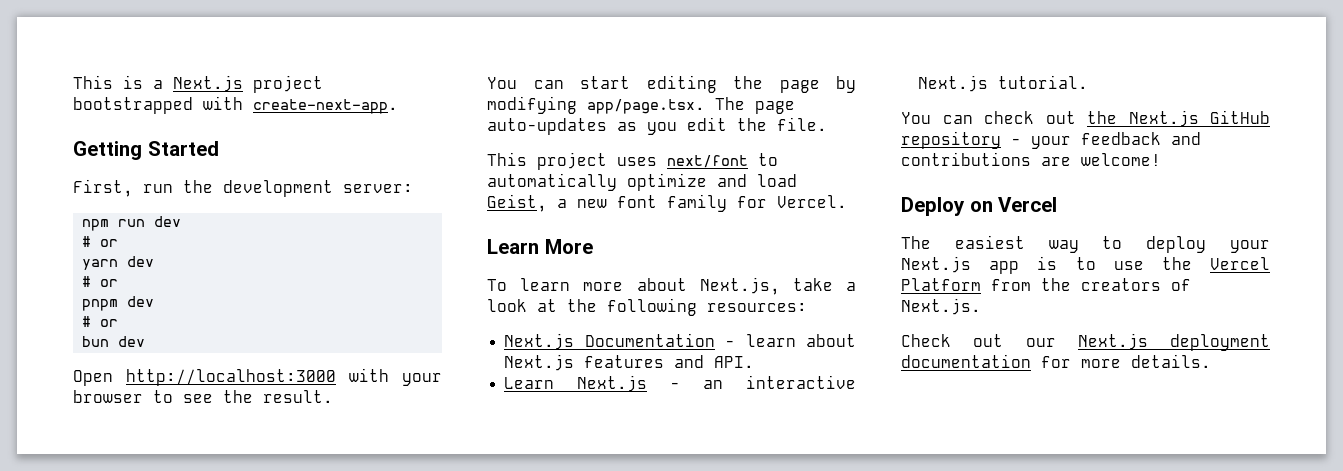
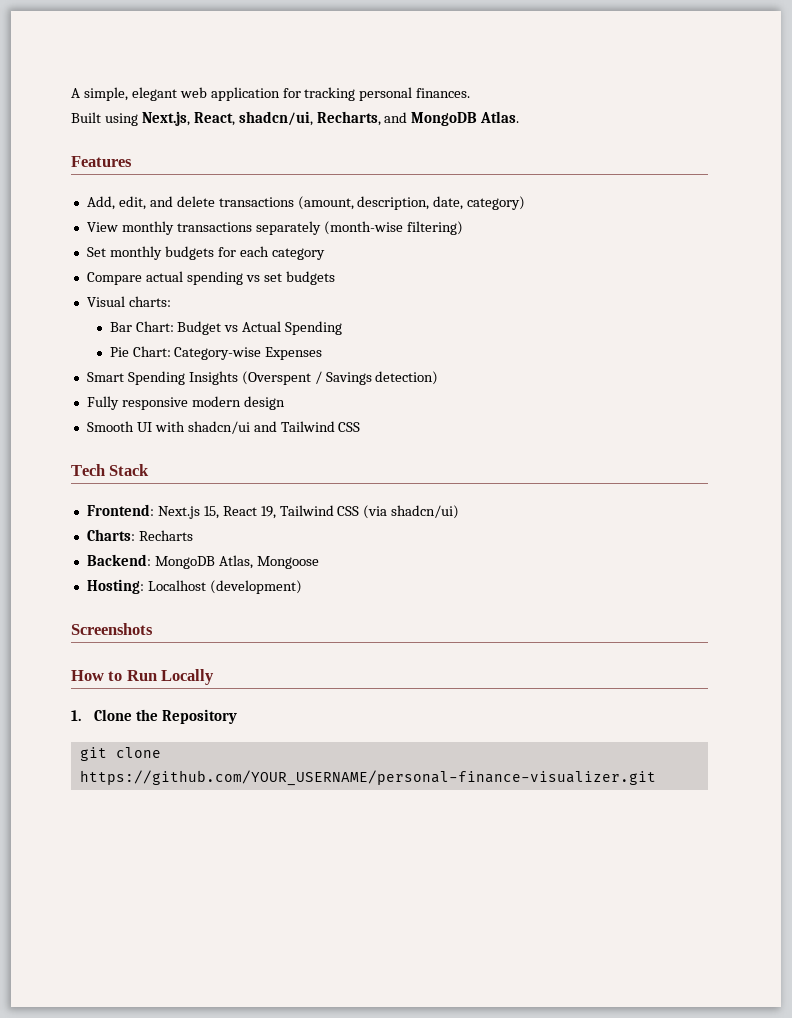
[73,75,323,93] [73,96,398,114] [73,141,219,160] [73,179,413,197] [82,216,182,231] [82,236,119,247] [82,256,155,270] [82,276,119,287] [82,296,155,311] [82,316,119,327] [82,336,146,347] [73,368,442,386] [73,390,333,403] [487,75,856,93] [487,96,795,114] [487,117,827,135] [487,152,778,170] [487,173,797,191] [487,194,847,212] [487,239,593,254] [487,277,856,295] [487,298,807,316] [504,333,856,350] [504,354,755,371] [504,375,856,392] [918,75,1089,92] [901,110,1270,127] [901,131,1201,149] [901,152,1161,166] [901,197,1058,216] [901,235,1270,253] [901,256,1270,274] [901,278,1191,291] [901,298,981,315] [901,333,1270,351] [901,354,1211,368] This is a Next.js project bootstrapped with create-next-app. // Getting Started // First, run the development server: // npm run dev // # or // yarn dev // # or // pnpm dev // # or // bun dev // Open http://localhost:3000 with your browser to see the result. // You can start editing the page by modifying app/page.tsx. The page auto-updates as you edit the file. // This project uses next/font to automatically optimize and load Geist, a new font family for Vercel. // Learn More // To learn more about Next.js, take a look at the following resources: // Next.js Documentation - learn about Next.js features and API. // Learn Next.js - an interactive Next.js tutorial. // You can check out the Next.js GitHub repository - your feedback and contributions are welcome! // Deploy on Vercel // The easiest way to deploy your Next.js app is to use the Vercel Platform from the creators of Next.js. // Check out our Next.js deployment documentation for more details. -> [71,87,471,101] [71,111,520,126] [71,156,132,167] [86,196,526,210] [86,221,463,235] [86,246,325,260] [86,271,335,285] [86,296,171,307] [109,321,343,335] [109,346,323,360] [86,371,439,385] [86,396,285,410] [86,421,361,434] [71,464,150,476] [86,504,460,519] [86,529,193,541] [86,554,319,569] [86,579,302,594] [71,623,153,635] [71,669,215,685] [71,709,237,724] [79,747,161,761] [79,770,656,786] A simple, elegant web application for tracking personal finances. // Built using Next.js, React, shadcn/ui, Recharts, and MongoDB Atlas. // Features // Add, edit, and delete transactions (amount, description, date, category) // View monthly transactions separately (month-wise filtering) // Set monthly budgets for each category // Compare actual spending vs set budgets // Visual charts: // Bar Chart: Budget vs Actual Spending // Pie Chart: Category-wise Expenses // Smart Spending Insights (Overspent / Savings detection) // Fully responsive modern design // Smooth UI with shadcn/ui and Tailwind CSS // Tech Stack // Frontend: Next.js 15, React 19, Tailwind CSS (via shadcn/ui) // Charts: Recharts // Backend: MongoDB Atlas, Mongoose // Hosting: Localhost (development) // Screenshots // How to Run Locally // 1. Clone the Repository // git clone https://github.com/YOUR_USERNAME/personal-finance-visualizer.git

